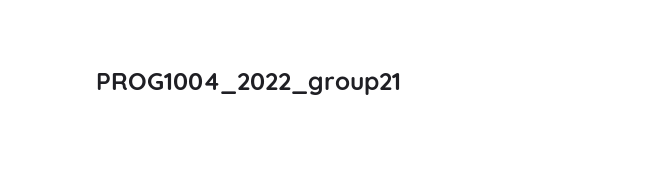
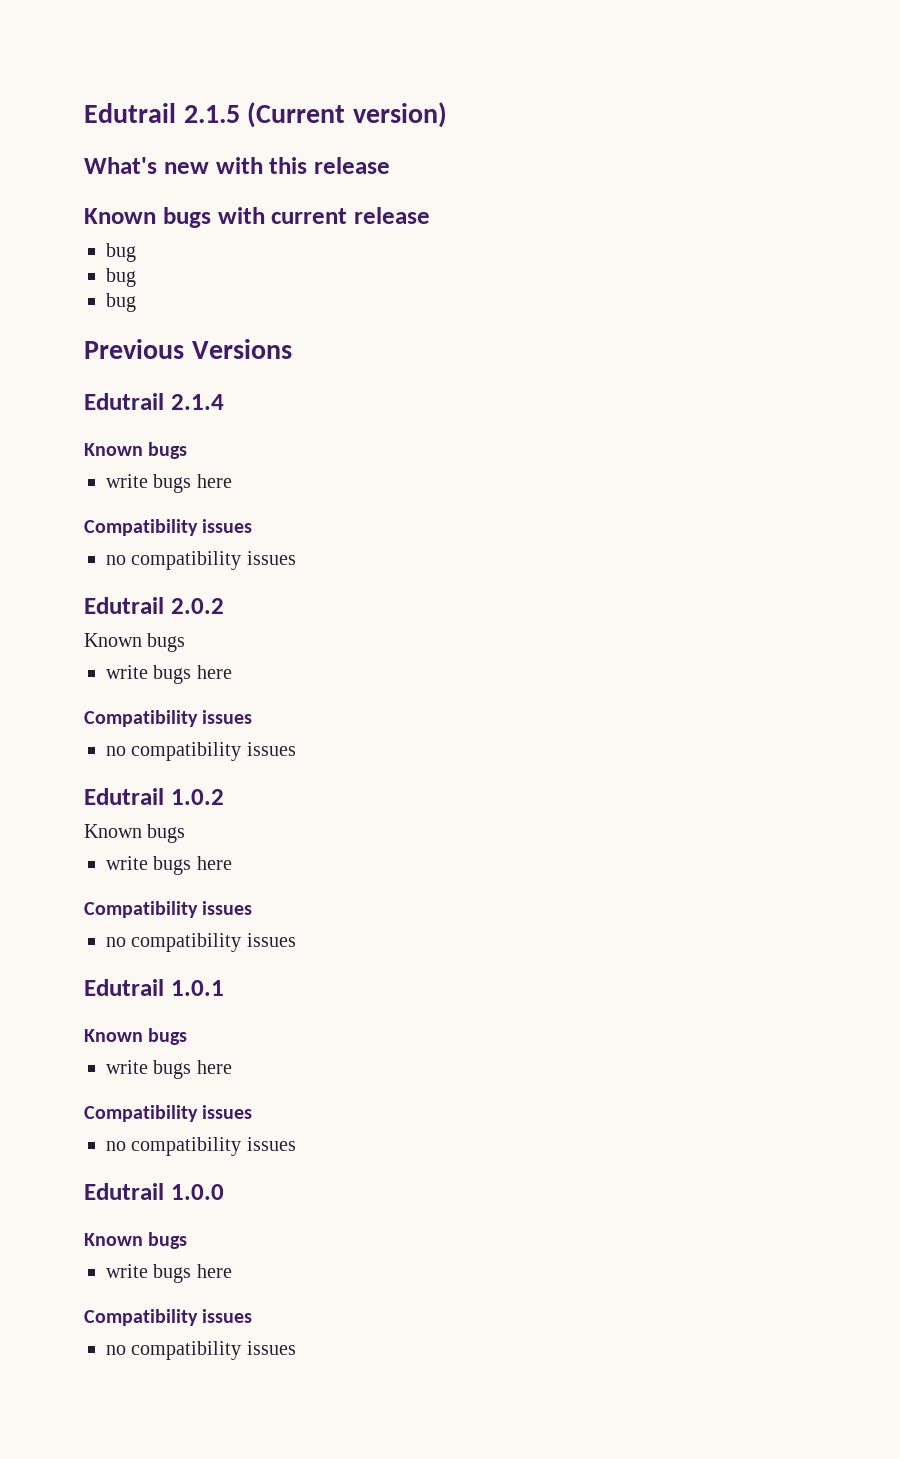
[96,73,401,95] PROG1004_2022_group21 -> [84,102,447,128] [84,157,390,174] [84,207,430,228] [106,243,136,262] [106,268,136,287] [106,293,136,312] [84,339,292,359] [84,393,224,410] [84,442,188,459] [106,474,232,493] [84,519,253,536] [106,551,296,570] [84,597,224,614] [84,633,186,652] [106,665,232,684] [84,710,253,727] [106,742,296,761] [84,788,224,805] [84,824,186,843] [106,856,232,875] [84,901,253,918] [106,933,296,952] [84,979,224,996] [84,1028,188,1045] [106,1060,232,1079] [84,1105,253,1122] [106,1137,296,1156] [84,1183,224,1200] [84,1232,188,1249] [106,1264,232,1283] [84,1309,253,1326] [106,1341,296,1360] Edutrail 2.1.5 (Current version) // What's new with this release // Known bugs with current release // bug // bug // bug // Previous Versions // Edutrail 2.1.4 // Known bugs // write bugs here // Compatibility issues // no compatibility issues // Edutrail 2.0.2 // Known bugs // write bugs here // Compatibility issues // no compatibility issues // Edutrail 1.0.2 // Known bugs // write bugs here // Compatibility issues // no compatibility issues // Edutrail 1.0.1 // Known bugs // write bugs here // Compatibility issues // no compatibility issues // Edutrail 1.0.0 // Known bugs // write bugs here // Compatibility issues // no compatibility issues

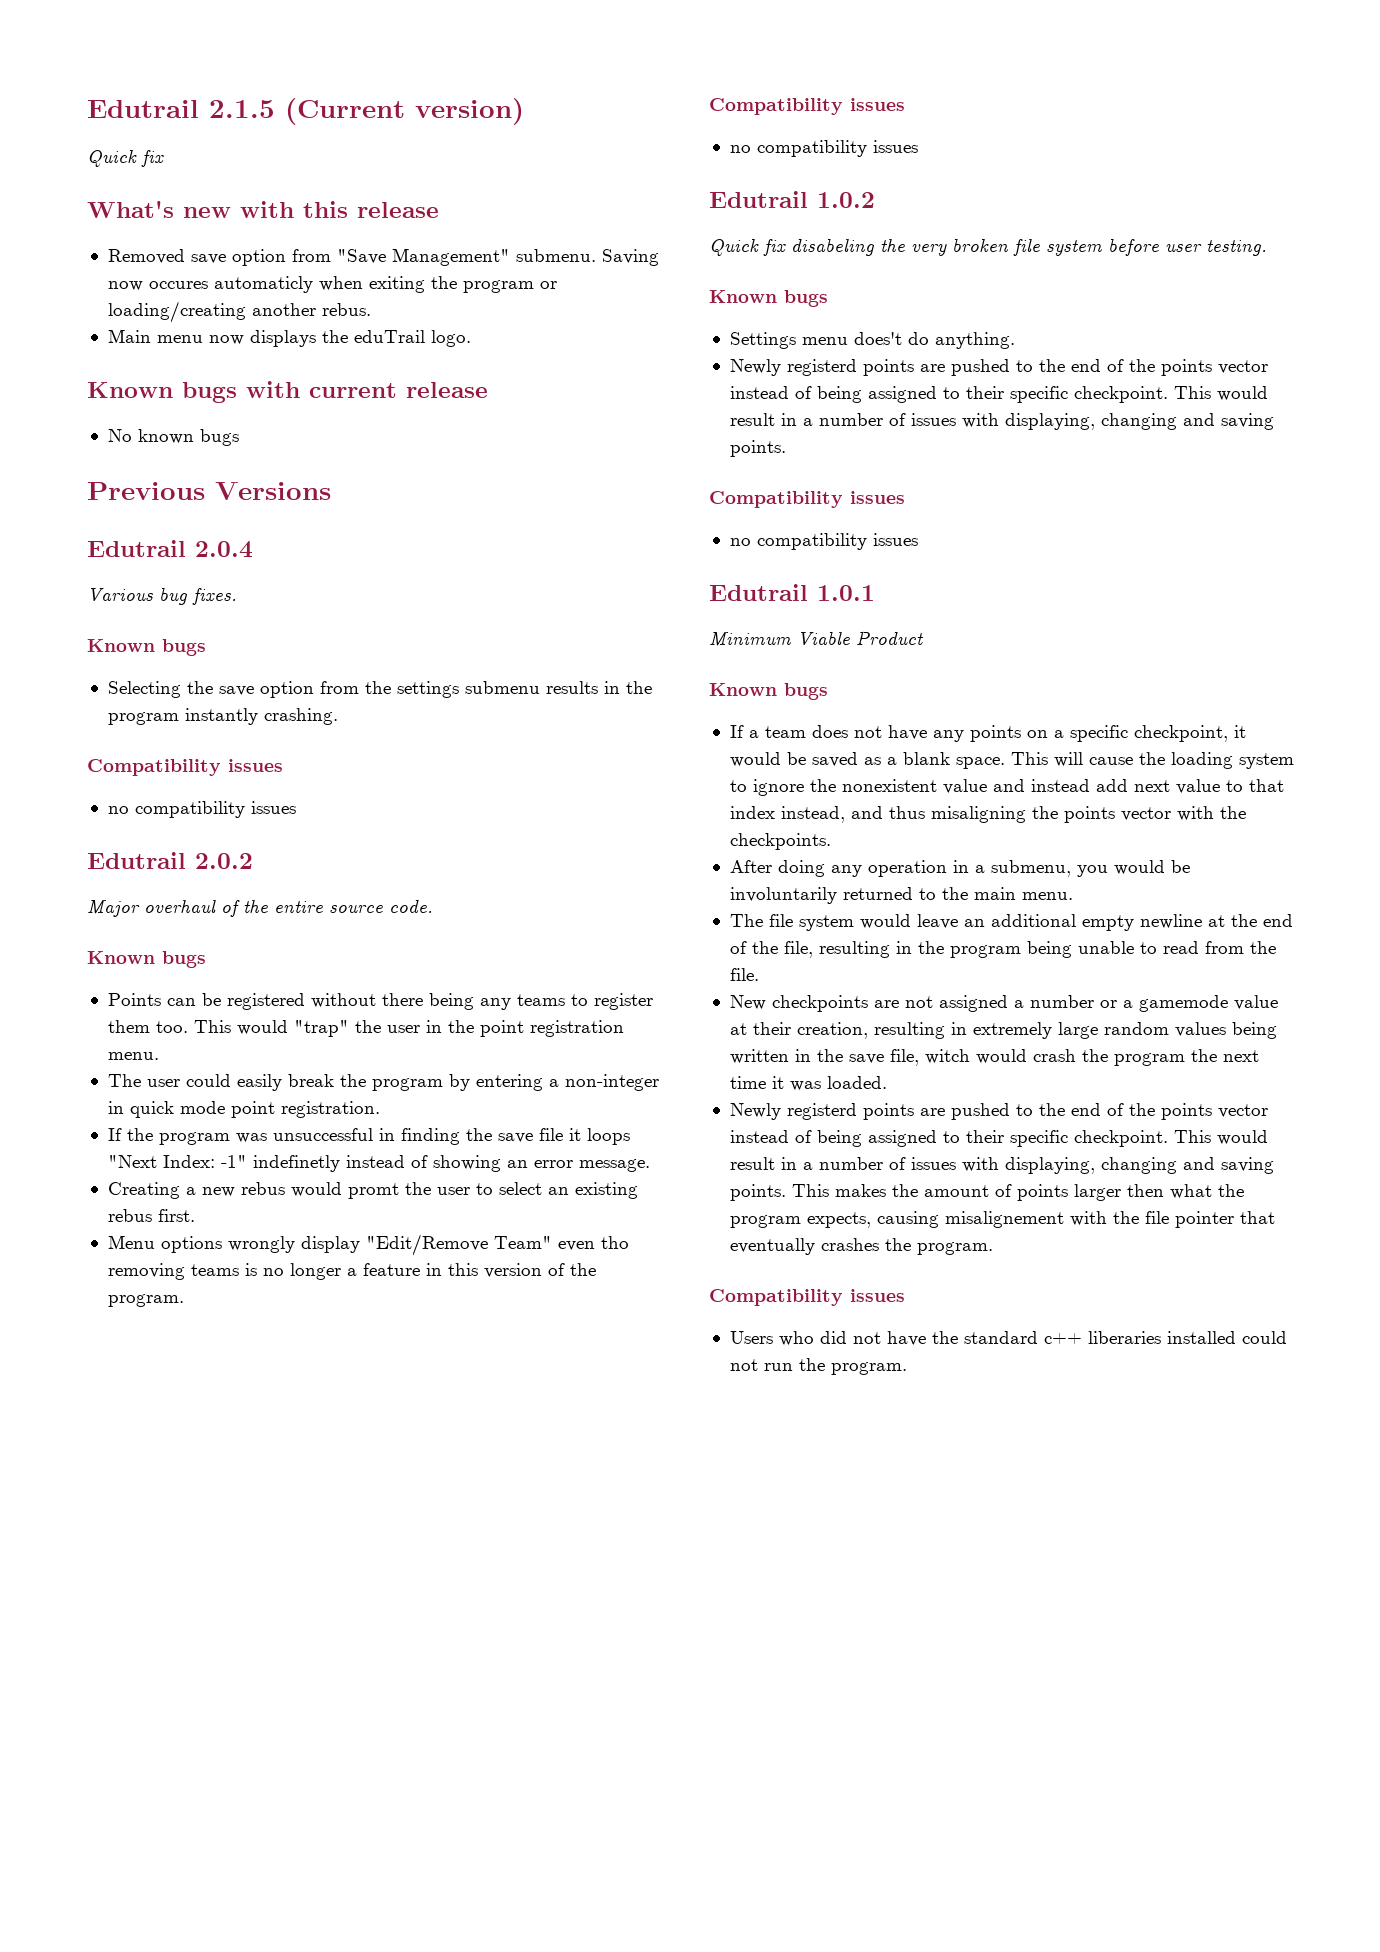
(447, 115) none -> [87,150,164,167] // Quick fix
(390, 165) none -> [107,248,659,266] [107,276,557,293] [107,301,371,323] [107,329,471,347] // Removed save option from "Save Management" submenu. Saving now occures automaticly when exiting the program or loading/creating another rebus. // Main menu now displays the eduTrail logo.
[106,243,136,262] [106,268,136,287] [106,293,136,312] bug // bug // bug -> [107,429,239,446] No known bugs
[170,394,224,410] [84,442,188,459] [106,474,232,493] 2.1.4 // Known bugs // write bugs here -> [195,541,253,558] [87,587,237,605] [87,639,206,656] [107,681,652,698] [107,708,338,725] 2.0.4 // Various bug fixes. // Known bugs // Selecting the save option from the settings submenu results in the program instantly crashing.
[84,633,186,652] [106,665,232,684] Known bugs // write bugs here -> [87,899,433,917] [87,951,206,968] [107,993,653,1010] [107,1020,624,1037] [107,1052,159,1060] [107,1074,659,1091] [107,1101,380,1118] [107,1128,630,1145] [107,1155,650,1172] [107,1182,638,1199] [107,1209,195,1222] [107,1234,629,1256] [107,1263,596,1280] [107,1294,184,1307] Major overhaul of the entire source code. // Known bugs // Points can be registered without there being any teams to register them too. This would "trap" the user in the point registration menu. // The user could easily break the program by entering a non-integer in quick mode point registration. // If the program was unsuccessful in finding the save file it loops "Next Index: -1" indefinetly instead of showing an error message. // Creating a new rebus would promt the user to select an existing rebus first. // Menu options wrongly display "Edit/Remove Team" even tho removing teams is no longer a feature in this version of the program.
[84,824,186,843] [106,856,232,875] Known bugs // write bugs here -> [709,238,1267,256] [709,290,828,307] [729,332,1015,349] [729,359,1268,376] [729,386,1268,403] [729,413,1274,430] [729,440,786,457] Quick fix disabeling the very broken file system before user testing. // Known bugs // Settings menu does't do anything. // Newly registerd points are pushed to the end of the points vector instead of being assigned to their specific checkpoint. This would result in a number of issues with displaying, changing and saving points.
[84,1028,188,1045] [106,1060,232,1079] [84,1105,253,1122] [106,1137,296,1156] [84,1183,224,1200] [84,1232,188,1249] [106,1264,232,1283] [84,1309,253,1326] [106,1341,296,1360] // Known bugs // write bugs here // Compatibility issues // no compatibility issues // Edutrail 1.0.0 // Known bugs // write bugs here // Compatibility issues // no compatibility issues -> [709,631,924,646] [709,683,828,700] [729,725,1246,742] [729,752,1294,769] [729,779,1284,796] [729,806,1246,823] [729,833,831,850] [729,860,1190,877] [729,887,1073,904] [729,914,1293,931] [729,941,1276,958] [729,968,759,981] [729,995,1278,1012] [729,1022,1277,1039] [729,1049,1259,1066] [729,1076,887,1091] [729,1103,1268,1120] [729,1130,1268,1147] [729,1157,1274,1174] [729,1184,1244,1201] [729,1211,1275,1228] [729,1238,993,1255] [709,1289,905,1306] [729,1331,1287,1346] [729,1358,907,1375] // Minimum Viable Product // Known bugs // If a team does not have any points on a specific checkpoint, it would be saved as a blank space. This will cause the loading system to ignore the nonexistent value and instead add next value to that index instead, and thus misaligning the points vector with the checkpoints. // After doing any operation in a submenu, you would be involuntarily returned to the main menu. // The file system would leave an additional empty newline at the end of the file, resulting in the program being unable to read from the file. // New checkpoints are not assigned a number or a gamemode value at their creation, resulting in extremely large random values being written in the save file, witch would crash the program the next time it was loaded. // Newly registerd points are pushed to the end of the points vector instead of being assigned to their specific checkpoint. This would result in a number of issues with displaying, changing and saving points. This makes the amount of points larger then what the program expects, causing misalignement with the file pointer that eventually crashes the program. // Compatibility issues // Users who did not have the standard c++ liberaries installed could not run the program.

